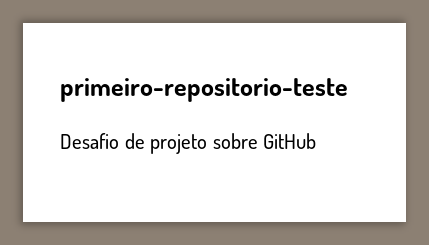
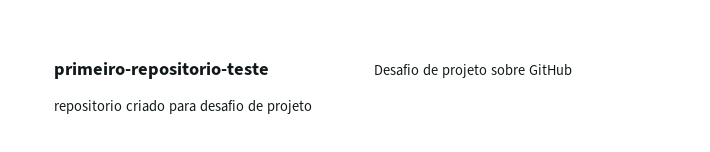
(348, 90) none -> [54,100,312,114] repositorio criado para desafio de projeto

